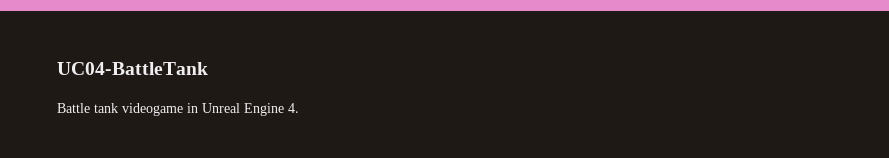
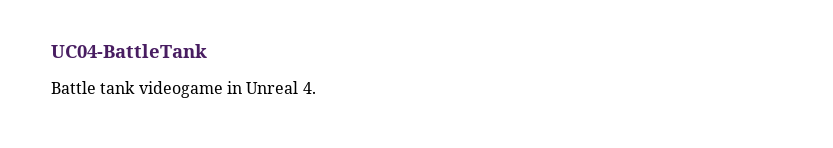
[244,103,284,116] Engine -> (299, 87) none

